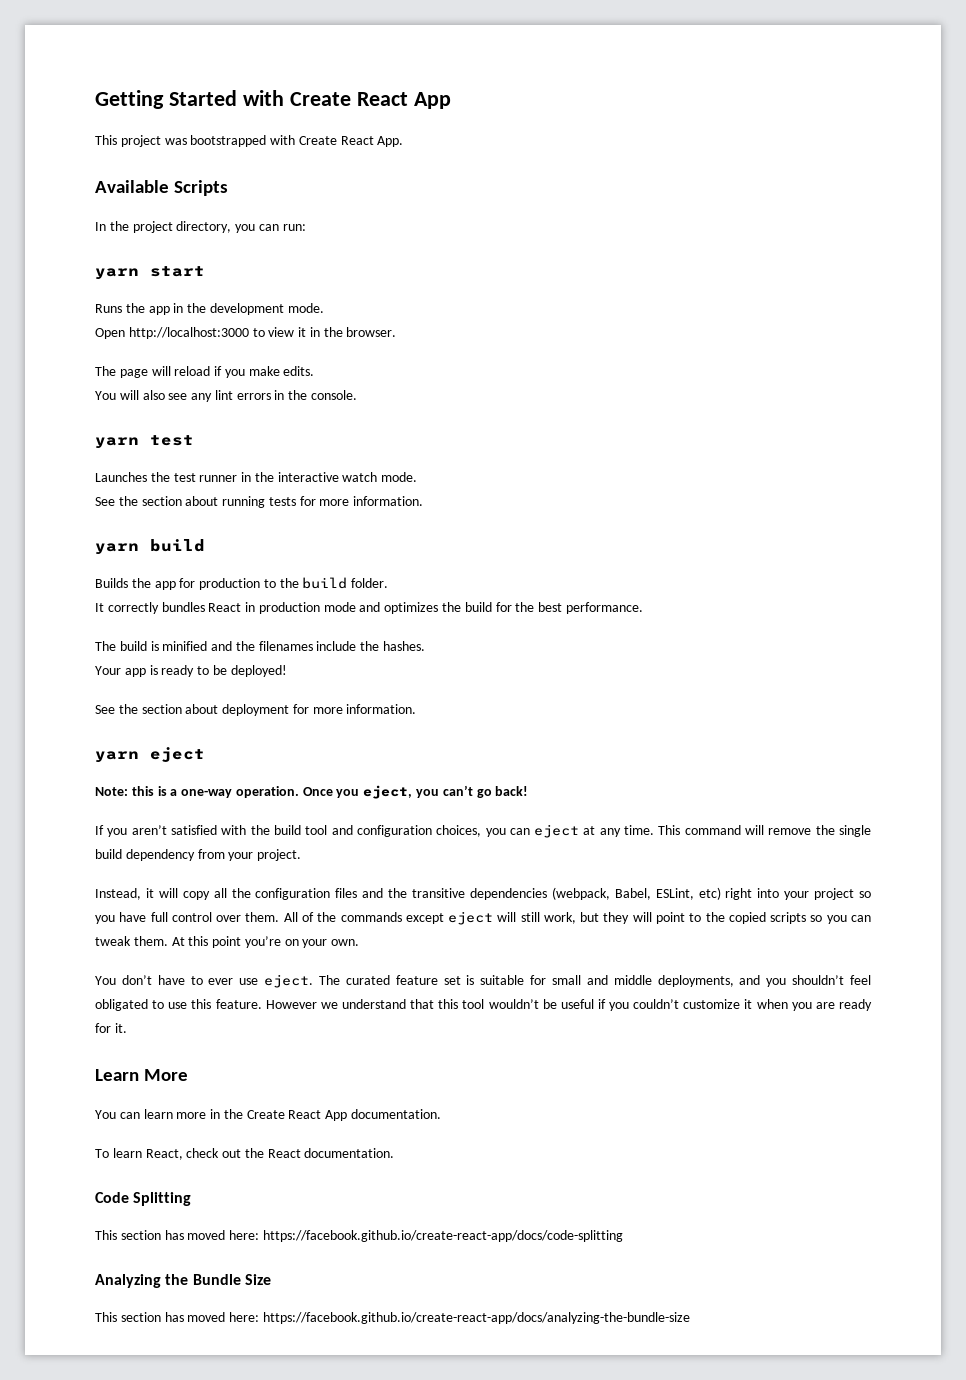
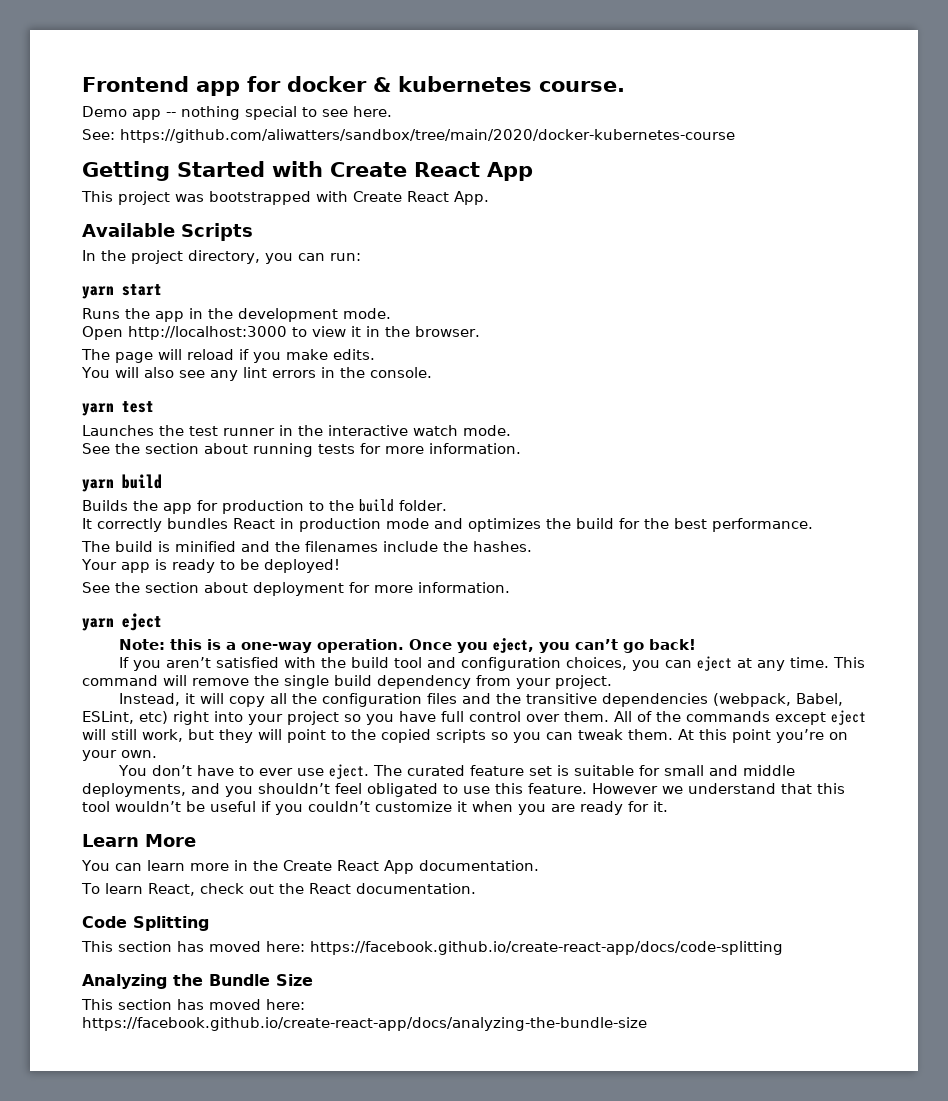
(95, 99) none -> [82,76,625,96] [82,106,392,120] [82,129,735,143] Frontend app for docker & kubernetes course. // Demo app -- nothing special to see here. // See: https://github.com/aliwatters/sandbox/tree/main/2020/docker-kubernetes-course //

